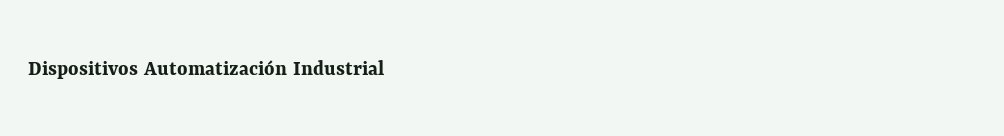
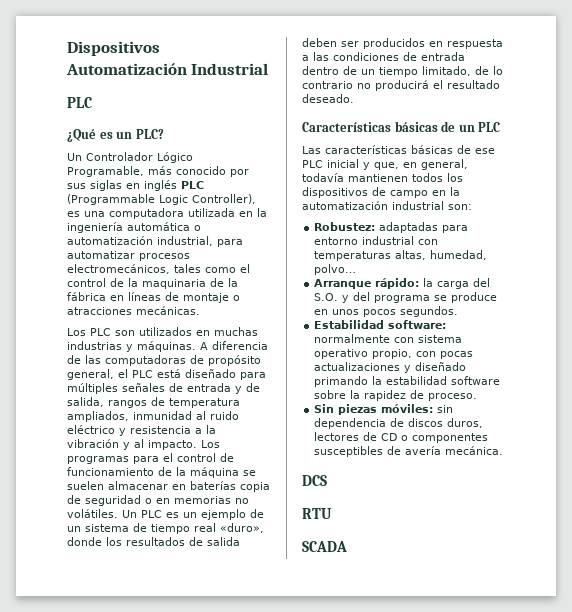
(384, 67) none -> [67,97,92,108] [67,129,164,142] [67,152,193,163] [67,166,249,177] [67,180,204,191] [67,194,256,205] [67,208,267,219] [67,222,201,233] [67,236,243,247] [67,251,190,261] [67,264,250,274] [67,278,238,289] [67,292,240,303] [67,306,200,315] [67,327,258,336] [67,341,268,352] [67,355,261,366] [67,369,266,380] [67,383,260,394] [67,397,240,408] [67,411,239,422] [67,425,216,436] [67,439,220,450] [67,453,234,464] [67,467,256,478] [67,481,270,492] [67,495,249,506] [67,509,264,520] [67,523,264,534] [67,537,240,546] [302,38,503,49] [302,52,465,61] [302,66,503,77] [302,80,500,91] [302,94,354,103] [302,121,501,132] [302,145,495,154] [302,159,468,170] [302,173,463,182] [302,187,460,198] [302,201,472,210] [314,222,469,233] [314,236,439,245] [314,250,488,261] [314,264,357,275] [314,278,491,289] [314,292,498,303] [314,306,459,317] [314,320,447,329] [314,334,463,343] [314,349,474,359] [314,362,467,373] [314,376,501,387] [314,390,478,401] [314,404,454,415] [314,418,484,429] [314,432,489,443] [314,446,504,457] [302,475,327,486] [302,508,332,519] [302,541,347,552] // PLC // ¿Qué es un PLC? // Un Controlador Lógico Programable, más conocido por sus siglas en inglés PLC (Programmable Logic Controller), es una computadora utilizada en la ingeniería automática o automatización industrial, para automatizar procesos electromecánicos, tales como el control de la maquinaria de la fábrica en líneas de montaje o atracciones mecánicas. // Los PLC son utilizados en muchas industrias y máquinas. A diferencia de las computadoras de propósito general, el PLC está diseñado para múltiples señales de entrada y de salida, rangos de temperatura ampliados, inmunidad al ruido eléctrico y resistencia a la vibración y al impacto. Los programas para el control de funcionamiento de la máquina se suelen almacenar en baterías copia de seguridad o en memorias no volátiles. Un PLC es un ejemplo de un sistema de tiempo real «duro», donde los resultados de salida deben ser producidos en respuesta a las condiciones de entrada dentro de un tiempo limitado, de lo contrario no producirá el resultado deseado. // Características básicas de un PLC // Las características básicas de ese PLC inicial y que, en general, todavía mantienen todos los dispositivos de campo en la automatización industrial son: // Robustez: adaptadas para entorno industrial con temperaturas altas, humedad, polvo… // Arranque rápido: la carga del S.O. y del programa se produce en unos pocos segundos. // Estabilidad software: normalmente con sistema operativo propio, con pocas actualizaciones y diseñado primando la estabilidad software sobre la rapidez de proceso. // Sin piezas móviles: sin dependencia de discos duros, lectores de CD o componentes susceptibles de avería mecánica. // DCS // RTU // SCADA

